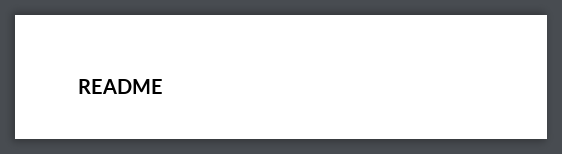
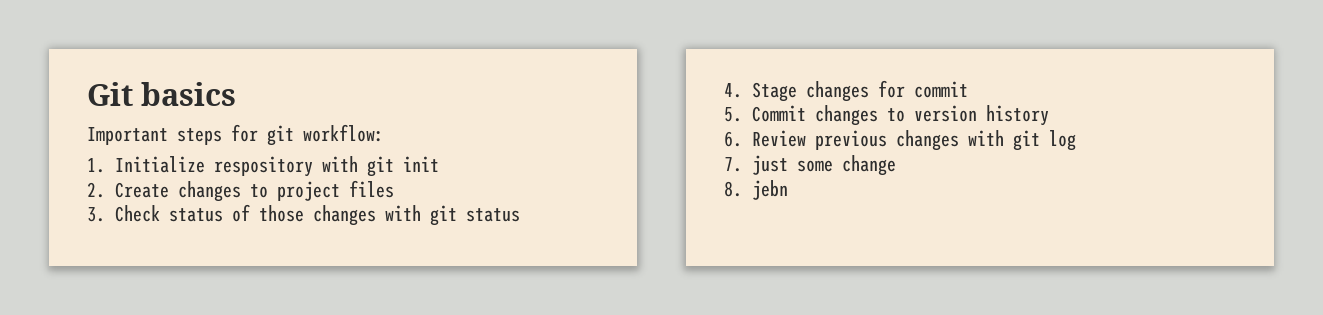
[78,79,163,94] README -> [87,82,237,106] [87,124,384,146] [87,156,439,177] [87,180,394,202] [87,204,520,226] [724,80,968,102] [724,105,1049,126] [724,130,1076,151] [724,155,896,176] [724,180,788,200] Git basics // Important steps for git workflow: // 1. Initialize respository with git init // 2. Create changes to project files // 3. Check status of those changes with git status // 4. Stage changes for commit // 5. Commit changes to version history // 6. Review previous changes with git log // 7. just some change // 8. jebn

